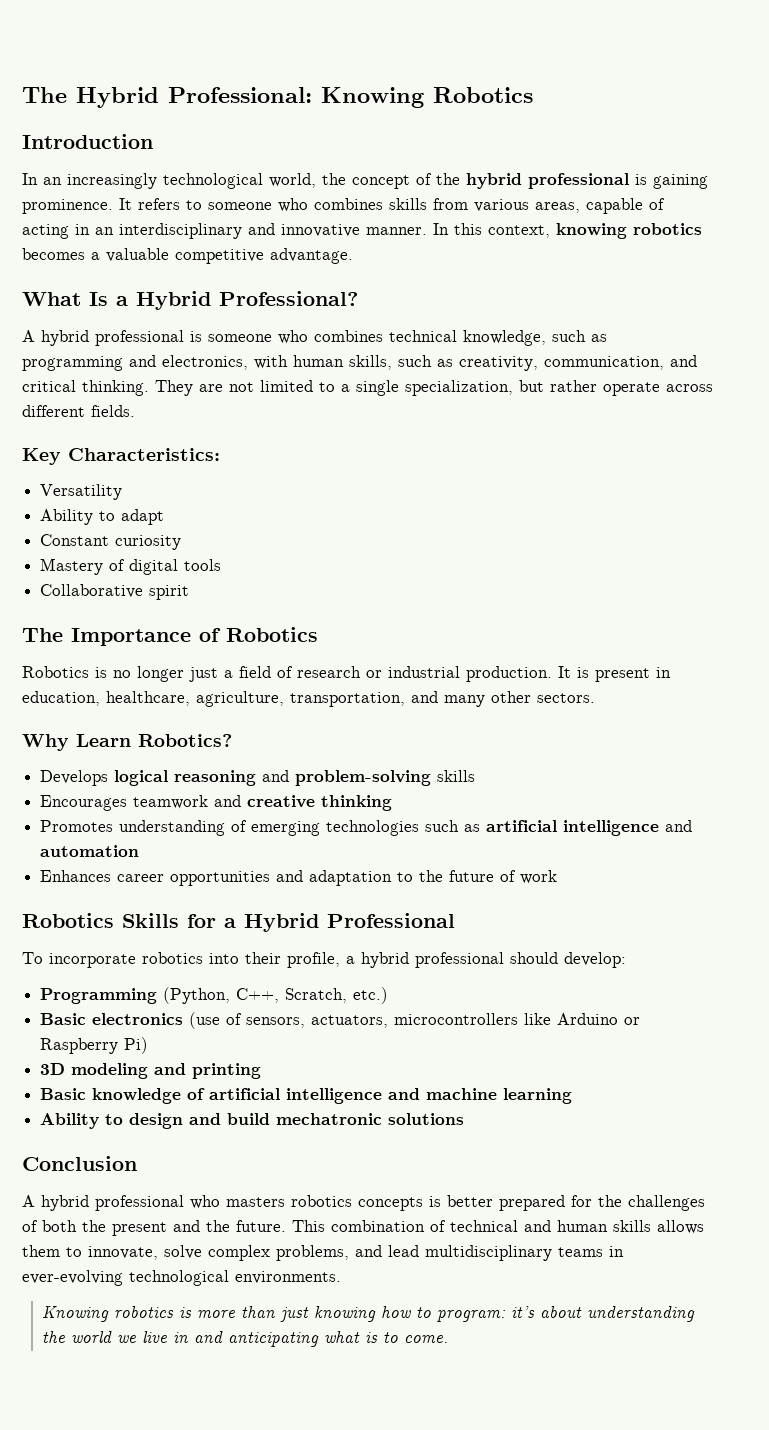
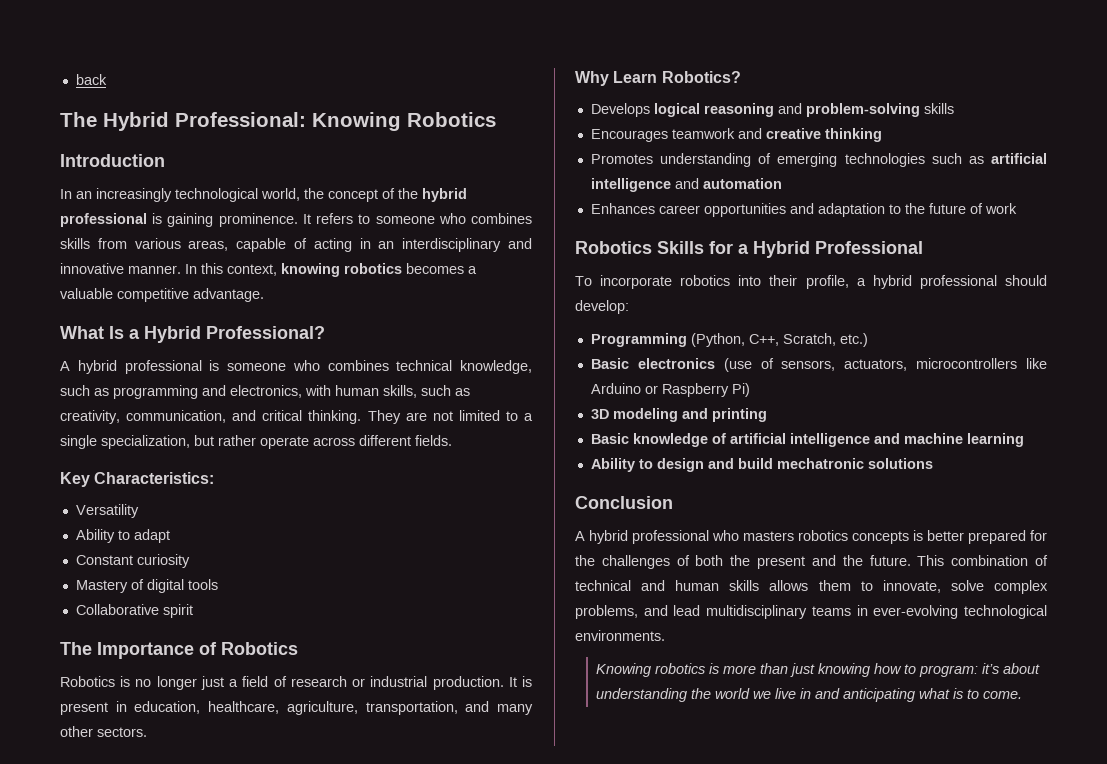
(22, 95) none -> [75,74,107,85] back //

